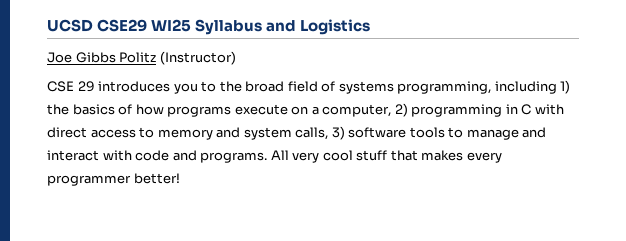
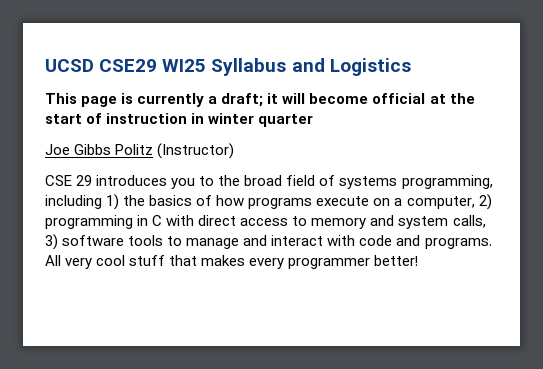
(371, 27) none -> [45,93,475,107] [45,113,314,127] // This page is currently a draft; it will become official at the start of instruction in winter quarter

